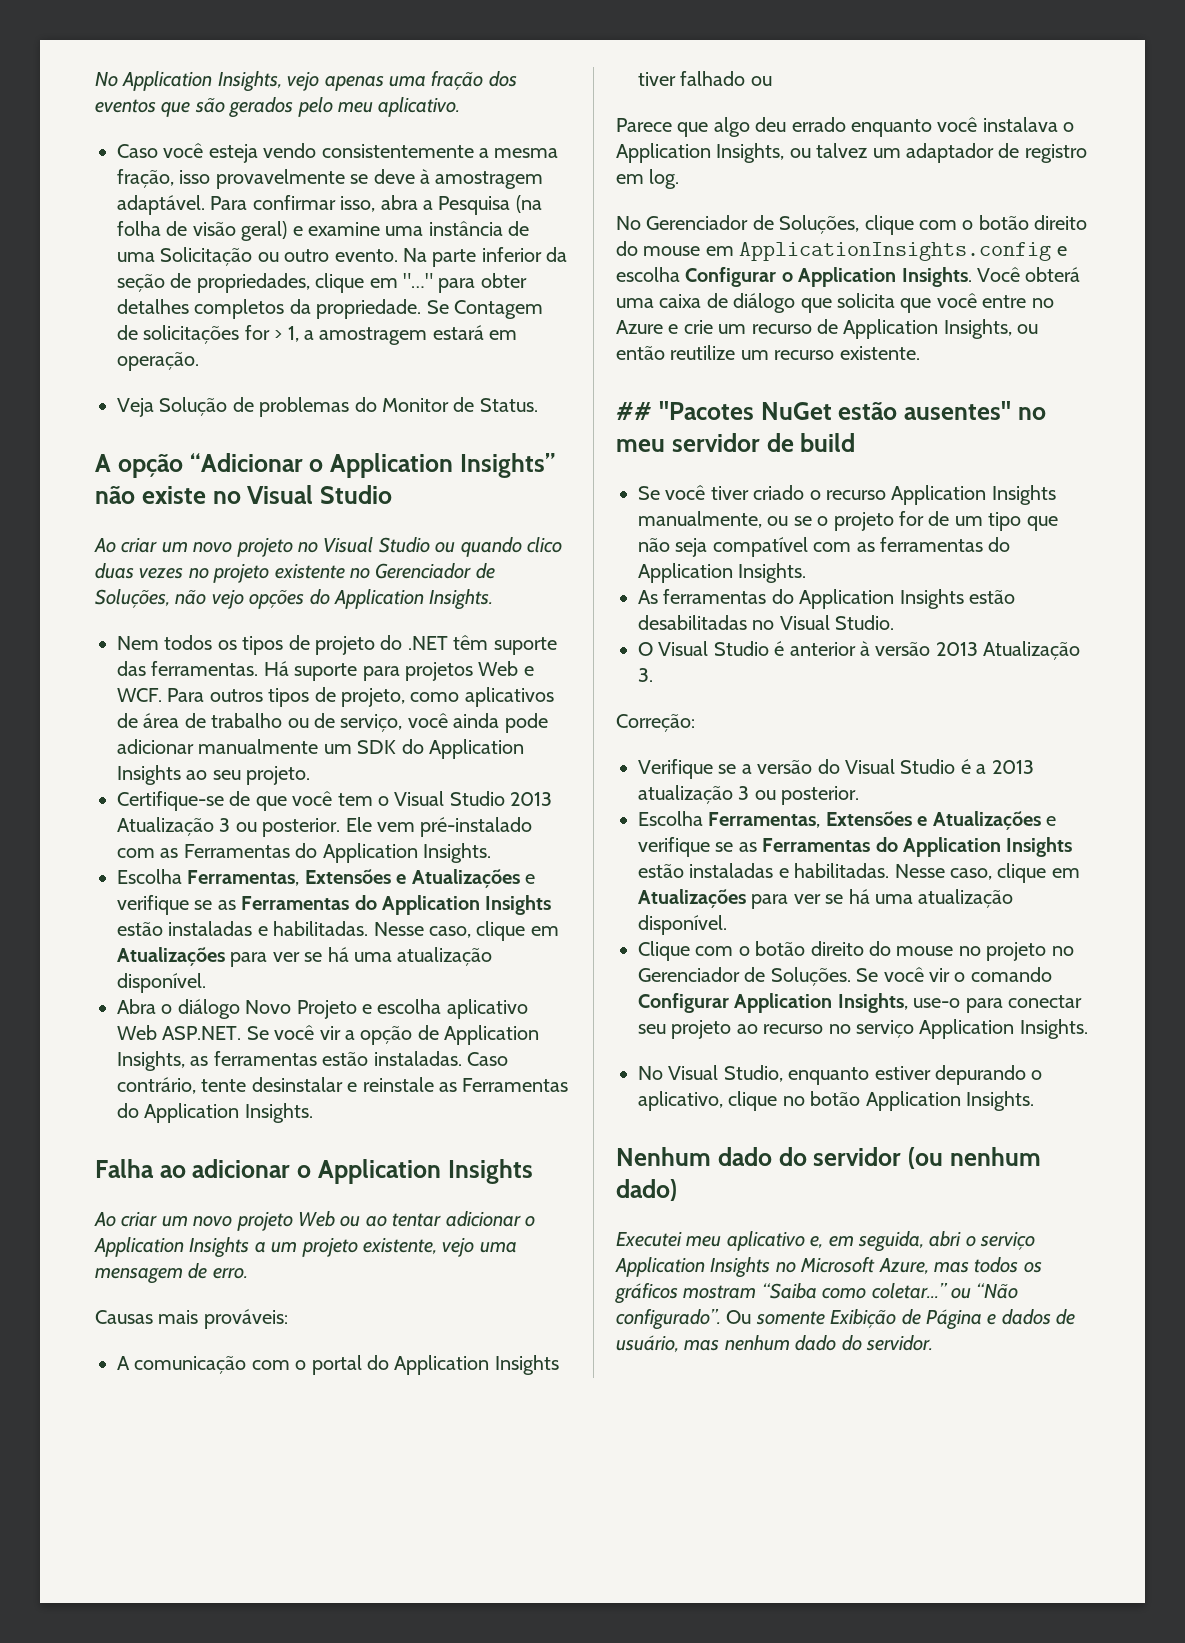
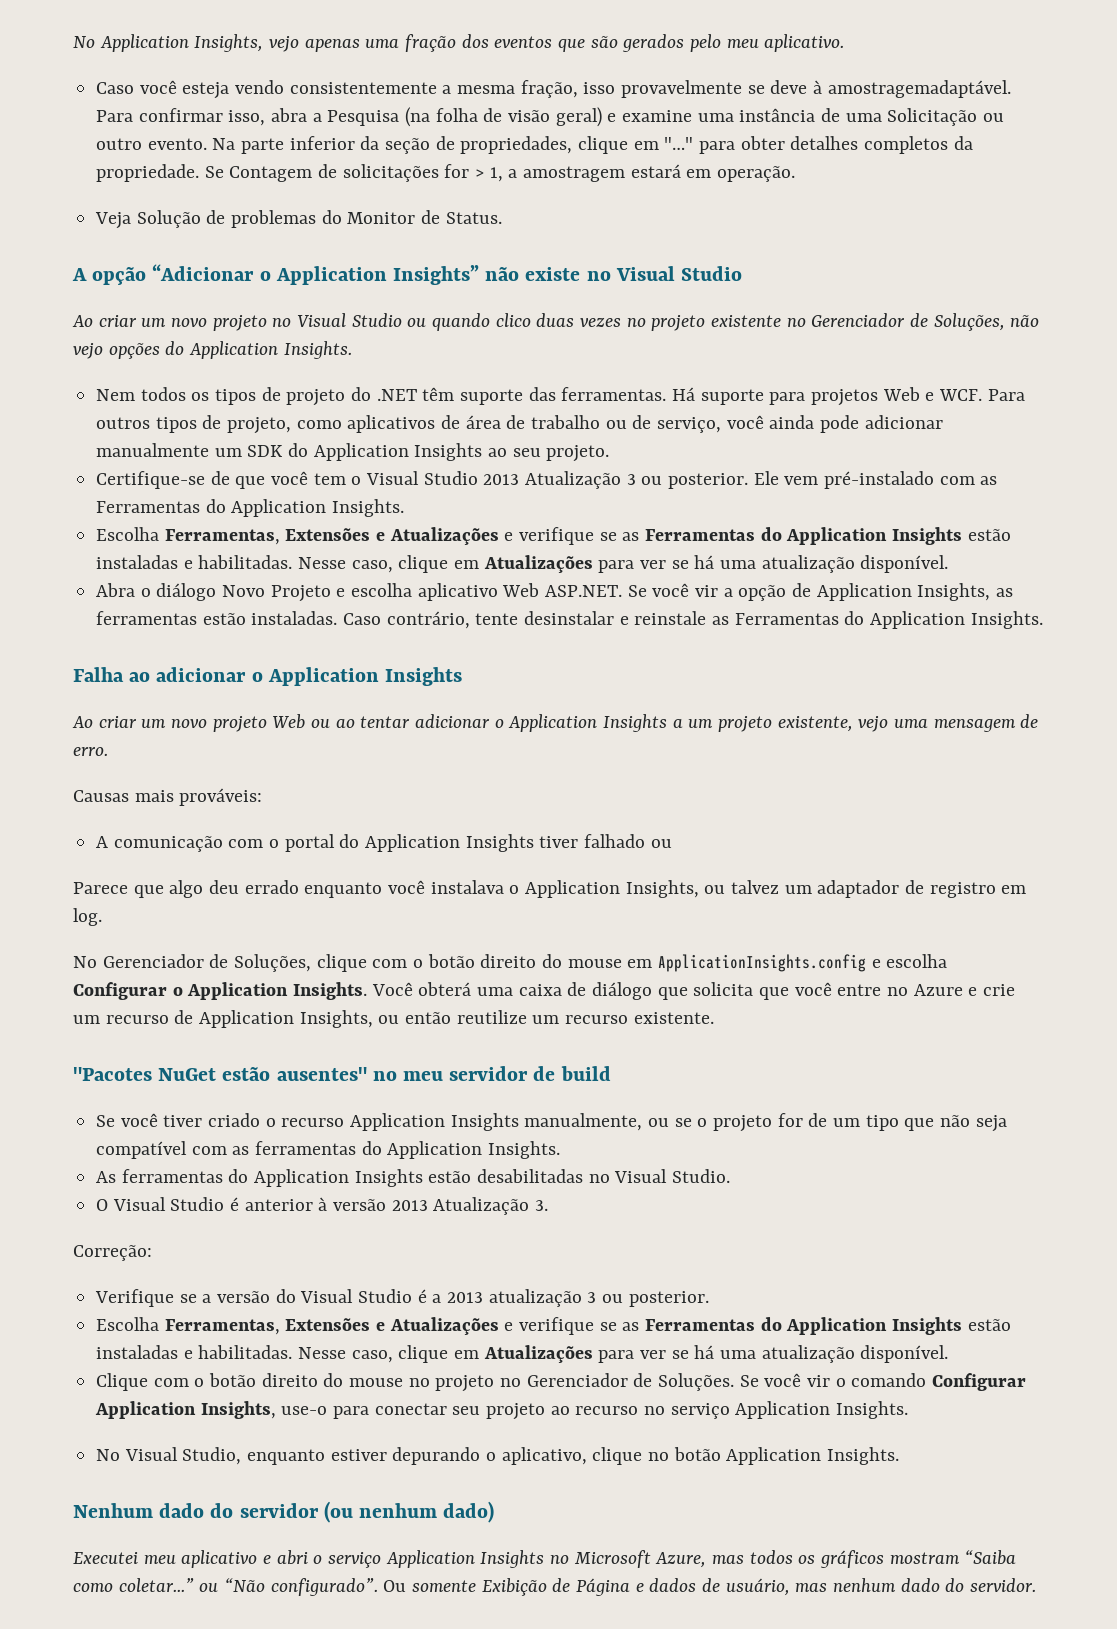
[435,171,544,189] [117,195,205,215] amostragem adaptável. -> [827,80,1011,98] amostragemadaptável.
[616,402,652,420] ## -> (714, 1018) none
[810,1231,924,1252] e, em seguida, -> [263,1555,272,1564] e

